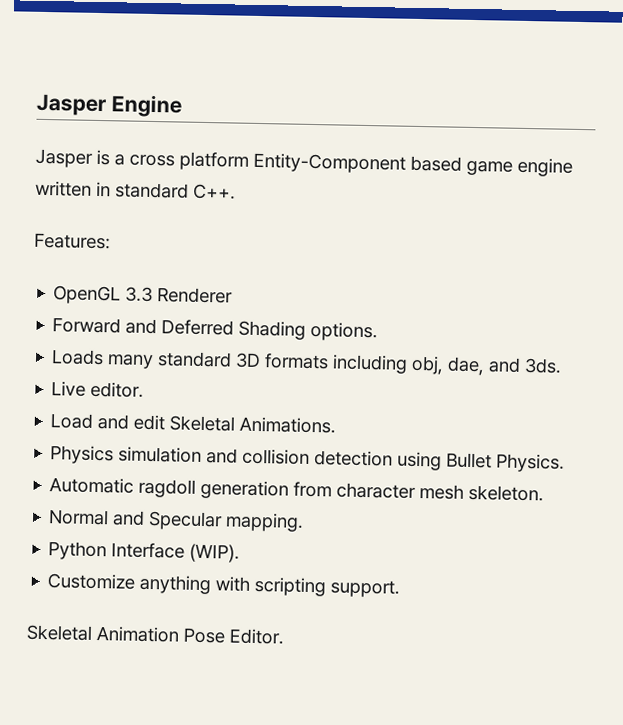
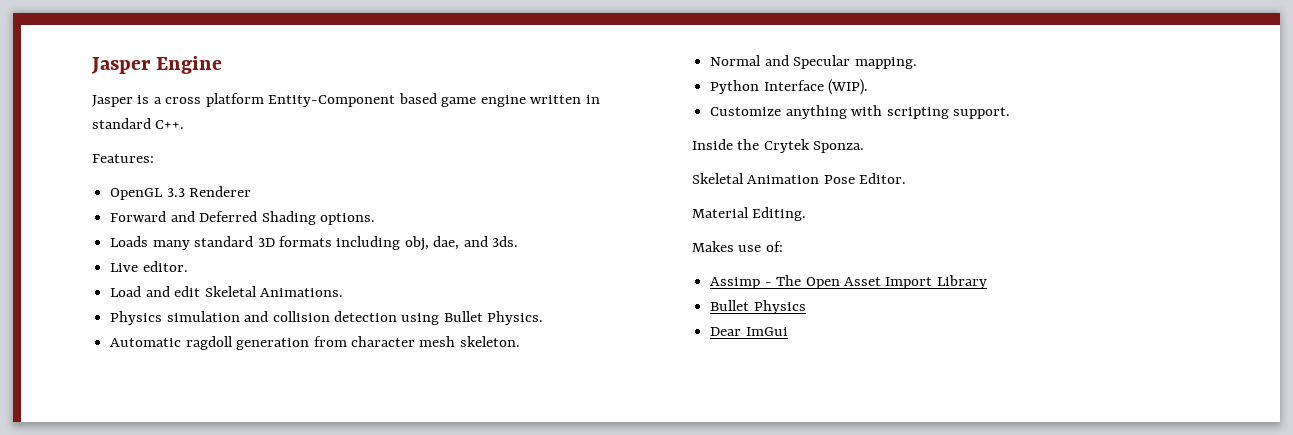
(401, 588) none -> [692,139,865,153] // Inside the Crytek Sponza.
(285, 636) none -> [692,207,807,221] [692,241,783,252] [710,275,987,289] [710,300,806,314] [710,327,788,336] // Material Editing. // Makes use of: // Assimp - The Open Asset Import Library // Bullet Physics // Dear ImGui

